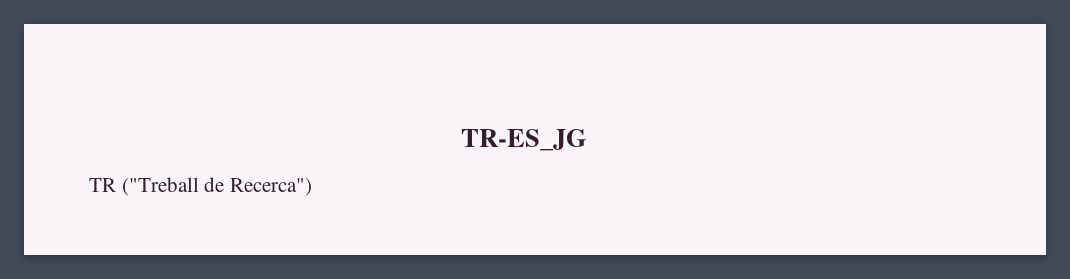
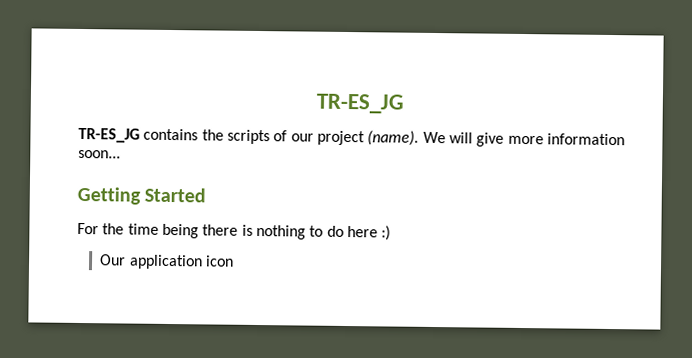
[89,177,313,196] TR ("Treball de Recerca") -> [78,127,625,147] [78,149,121,159] [77,186,207,205] [77,222,392,241] [100,254,235,270] TR-ES_JG contains the scripts of our project (name). We will give more information soon... // Getting Started // For the time being there is nothing to do here :) // Our application icon

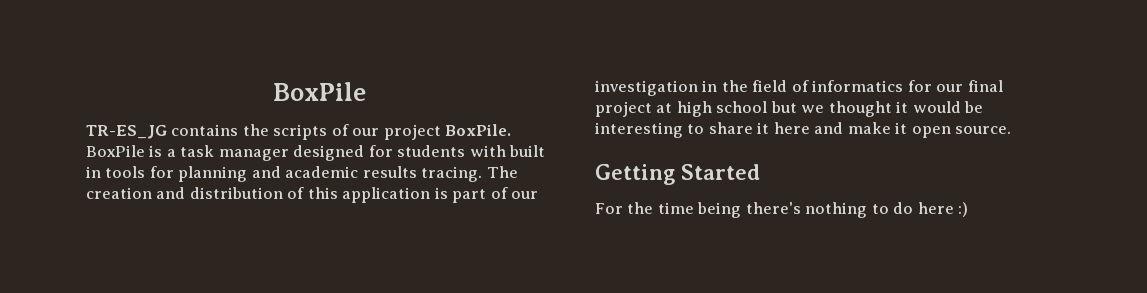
[316,93,404,114] TR-ES_JG -> [272,82,366,101] BoxPile
[367,130,625,147] [78,149,121,159] (name). We will give more information soon... -> [445,124,512,136] [86,145,546,161] [86,166,518,182] [86,187,539,203] [595,80,1003,96] [595,101,984,117] [595,122,1012,138] BoxPile. BoxPile is a task manager designed for students with built in tools for planning and academic results tracing. The creation and distribution of this application is part of our investigation in the field of informatics for our final project at high school but we thought it would be interesting to share it here and make it open source.
[202,224,253,236] there is -> [745,202,801,214] there's
[100,254,235,270] // Our application icon -> (969, 209) none

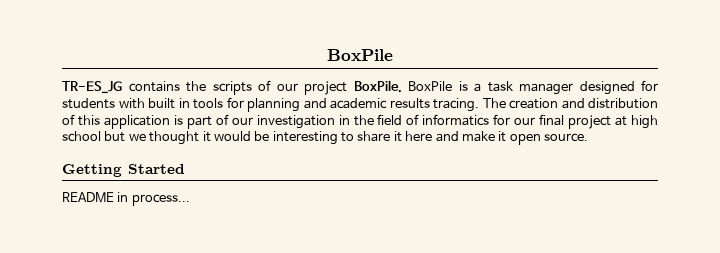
[595,202,969,218] For the time being there's nothing to do here :) -> [62,192,190,206] README in process...

